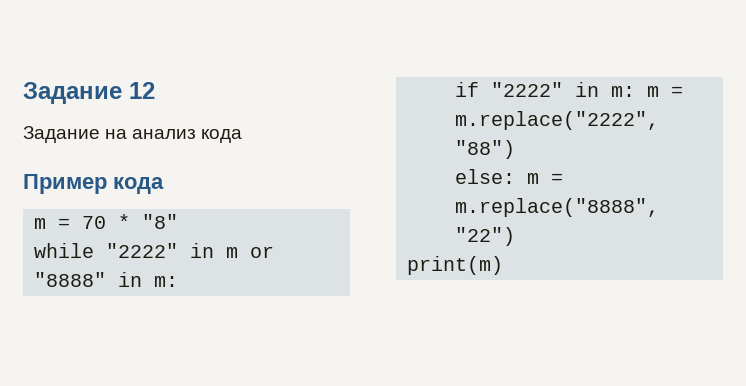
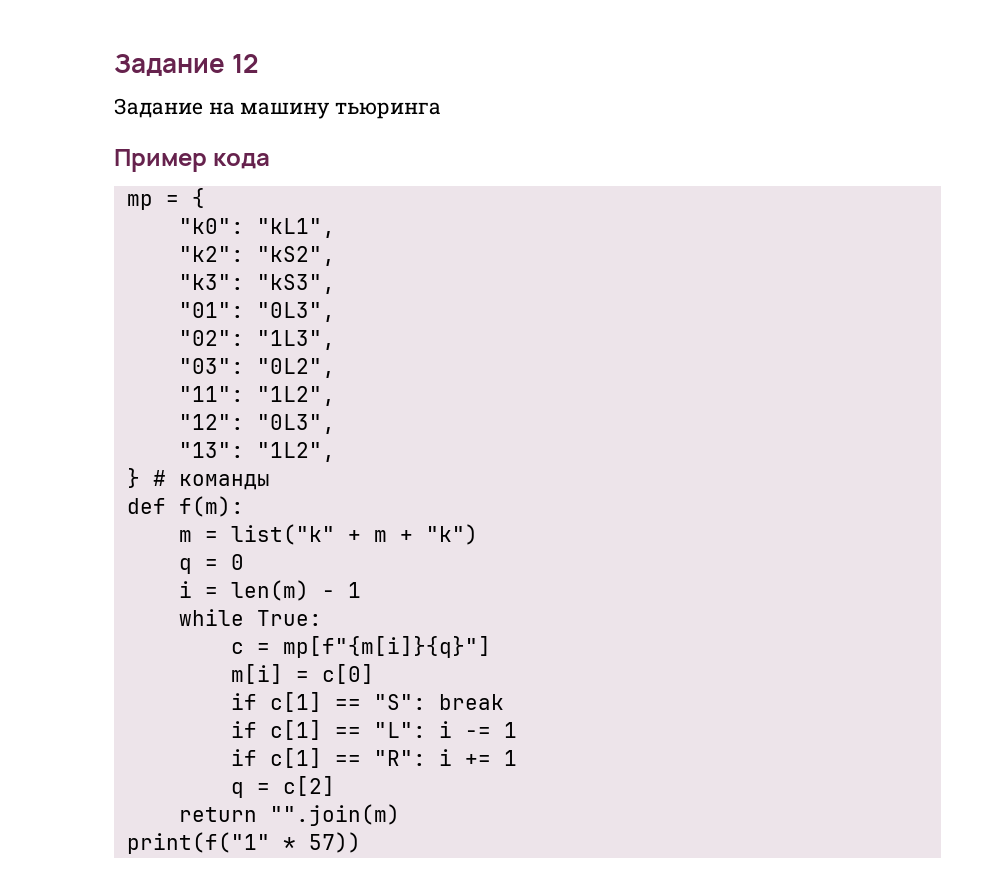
[132,129,243,143] анализ кода -> [240,102,442,119] машину тьюринга
[34,214,179,229] [34,243,275,258] [34,272,179,287] [455,82,684,97] [455,111,660,130] [455,140,516,159] [455,169,564,184] [455,198,660,217] [455,227,516,246] [407,256,504,275] m = 70 * "8" // while "2222" in m or "8888" in m: // if "2222" in m: m = m.replace("2222", "88") // else: m = m.replace("8888", "22") // print(m) -> [126,188,205,210] [178,218,335,238] [178,246,335,266] [178,274,335,294] [178,302,335,322] [178,330,335,350] [178,358,335,378] [178,386,335,406] [178,414,335,434] [178,442,335,462] [126,468,270,490] [126,496,244,517] [178,524,478,545] [178,554,244,574] [178,580,361,601] [178,609,322,626] [230,636,491,658] [230,664,374,684] [230,692,504,712] [230,720,517,740] [230,748,517,768] [230,776,335,798] [178,804,400,826] [126,832,361,854] mp = { // "k0": "kL1", // "k2": "kS2", // "k3": "kS3", // "01": "0L3", // "02": "1L3", // "03": "0L2", // "11": "1L2", // "12": "0L3", // "13": "1L2", // } # команды // def f(m): // m = list("k" + m + "k") // q = 0 // i = len(m) - 1 // while True: // c = mp[f"{m[i]}{q}"] // m[i] = c[0] // if c[1] == "S": break // if c[1] == "L": i -= 1 // if c[1] == "R": i += 1 // q = c[2] // return "".join(m) // print(f("1" * 57))

